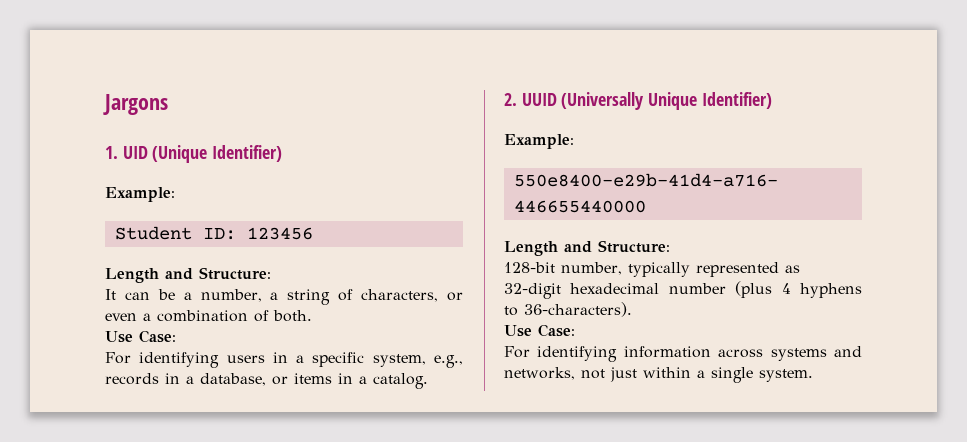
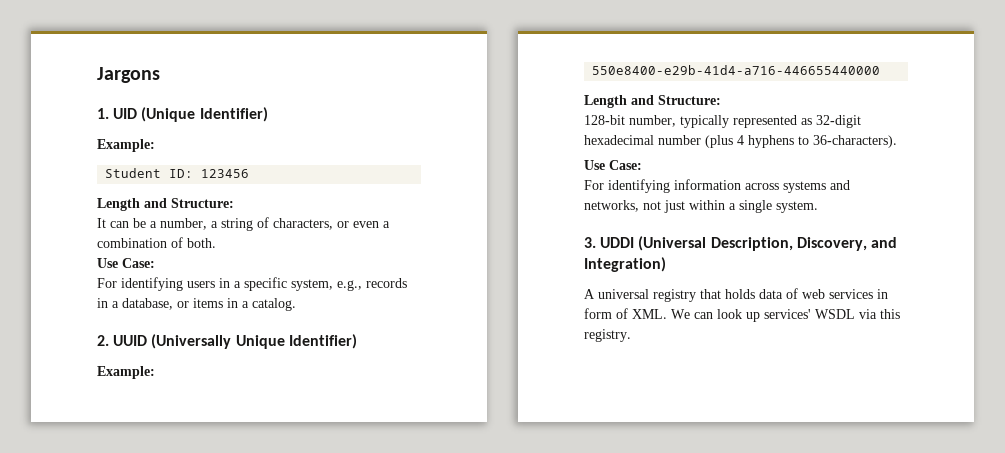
(813, 375) none -> [584,236,897,251] [584,257,666,272] [584,288,888,302] [584,308,900,322] [584,329,631,342] // 3. UDDI (Universal Description, Discovery, and Integration) // A universal registry that holds data of web services in form of XML. We can look up services' WSDL via this registry.

